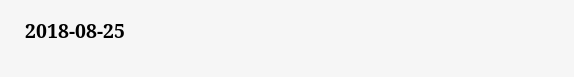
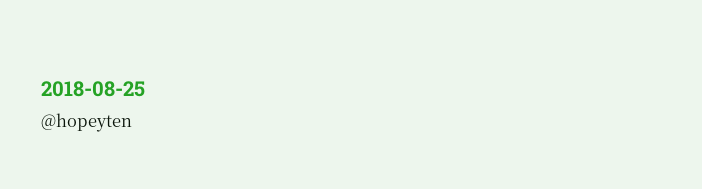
(125, 31) none -> [41,113,132,132] // @hopeyten

